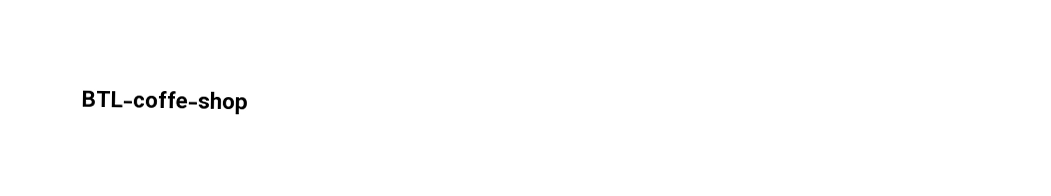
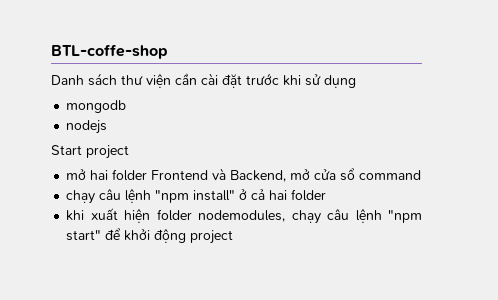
(249, 102) none -> [51,73,356,88] [66,100,127,113] [66,120,108,134] [51,145,129,159] [66,168,422,182] [66,189,327,204] [66,208,422,224] [66,228,234,244] // Danh sách thư viện cần cài đặt trước khi sử dụng // mongodb // nodejs // Start project // mở hai folder Frontend và Backend, mở cửa sổ command // chạy câu lệnh "npm install" ở cả hai folder // khi xuất hiện folder nodemodules, chạy câu lệnh "npm start" để khởi động project

